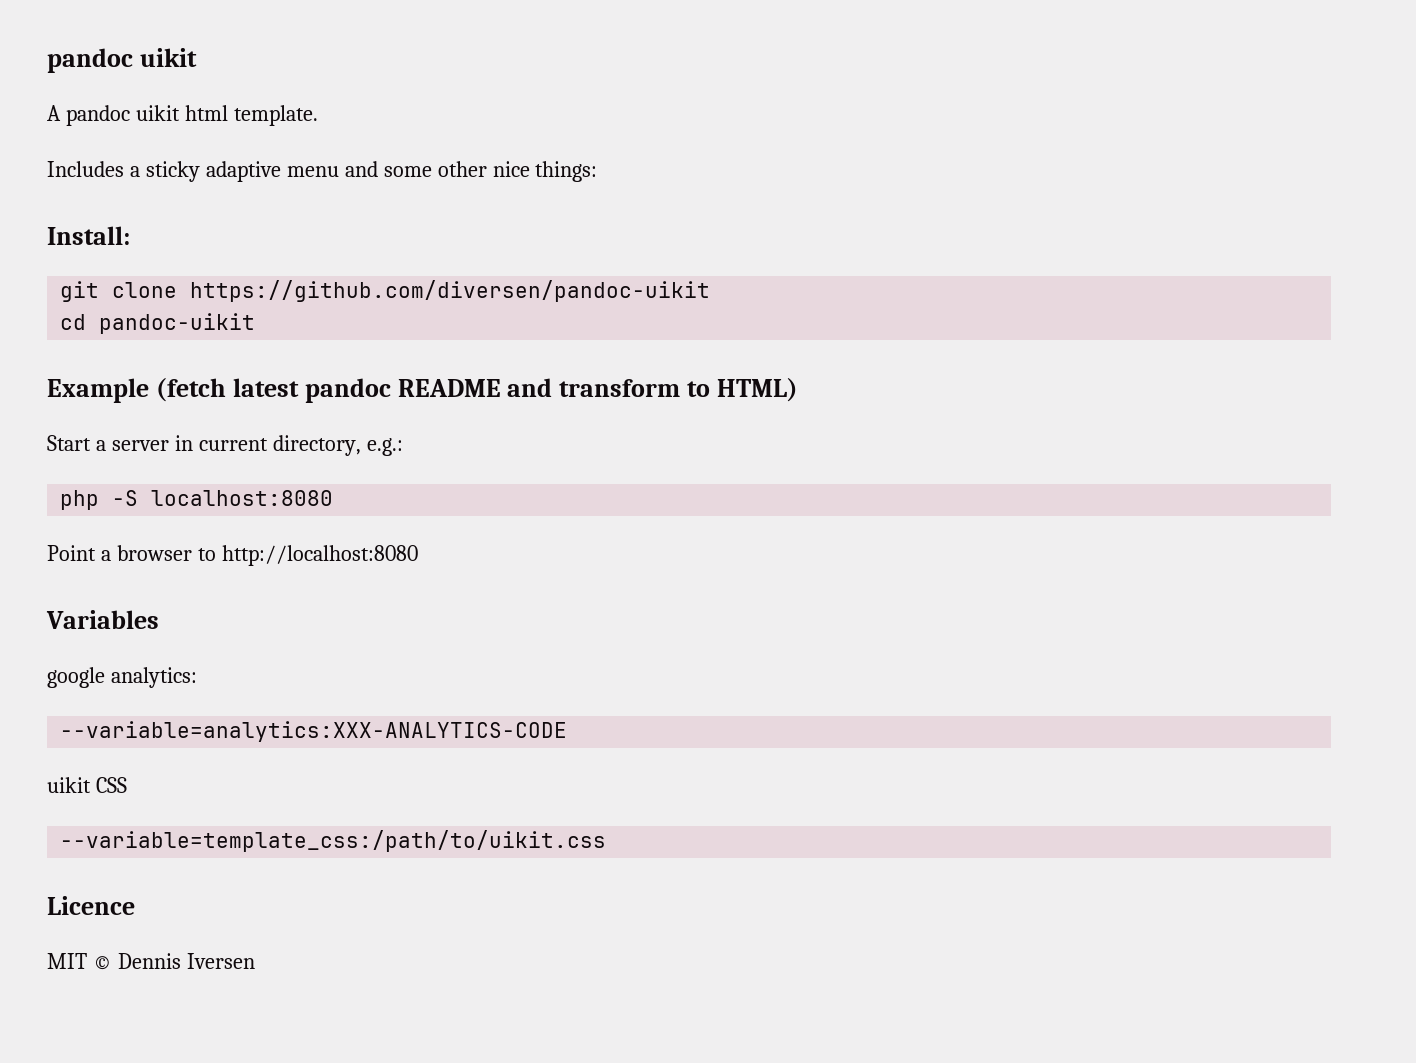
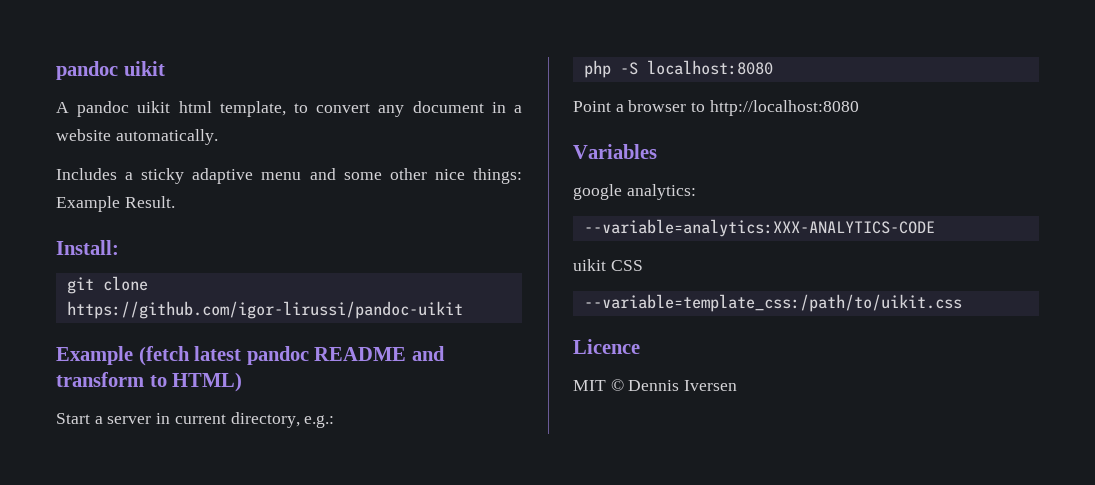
[233,105,318,126] template. -> [219,101,522,117] [56,129,218,145] template, to convert any document in a website automatically.
(598, 171) none -> [56,196,175,212] Example Result.
[190,280,711,302] [60,313,256,334] https://github.com/diversen/pandoc-uikit // cd pandoc-uikit -> [66,301,463,319] https://github.com/igor-lirussi/pandoc-uikit

